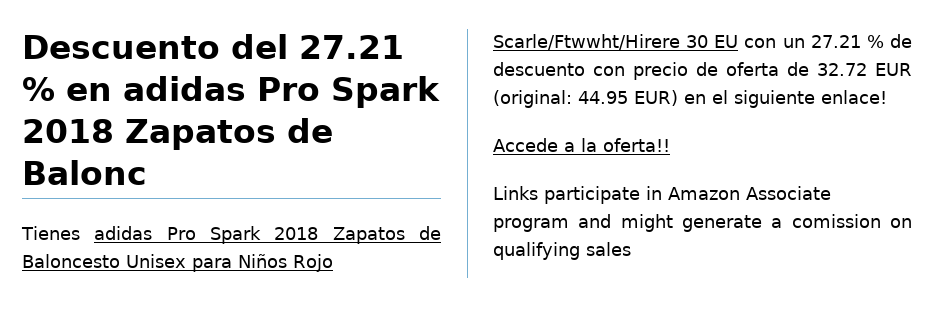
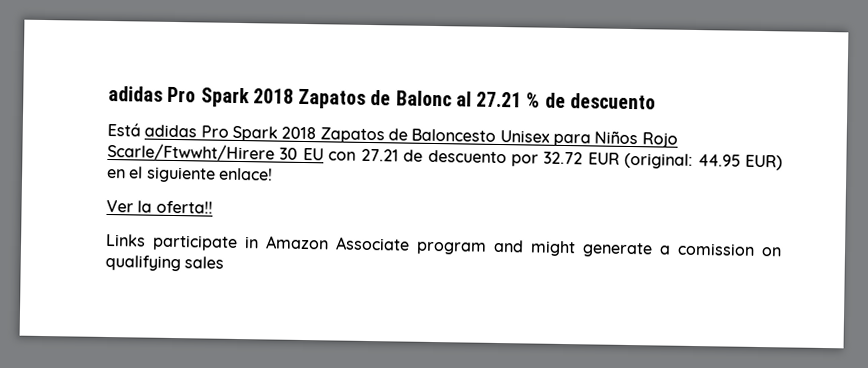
[22,34,404,59] [22,77,112,101] Descuento del 27.21 % en -> (108, 93) none
[21,226,80,240] // Tienes -> [455,91,656,110] [107,122,141,137] al 27.21 % de descuento // Está
[782,34,913,48] [493,62,809,80] un 27.21 % de descuento con precio de oferta de -> [360,148,539,167] 27.21 de descuento por
[493,138,575,152] Accede a -> [106,199,134,213] Ver

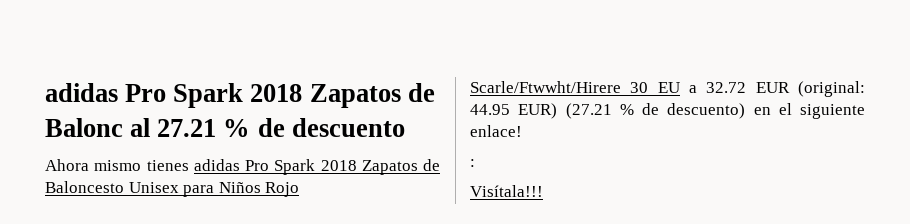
[107,122,141,137] Está -> [45,159,189,171] Ahora mismo tienes
[328,148,539,167] con 27.21 de descuento por -> [689,85,697,93] a
(783, 162) none -> [565,103,746,119] (27.21 % de descuento)
[106,199,213,214] [106,233,782,258] [105,254,225,272] Ver la oferta!! // Links participate in Amazon Associate program and might generate a comission on qualifying sales -> [470,159,475,167] [470,185,543,197] : // Visítala!!!

